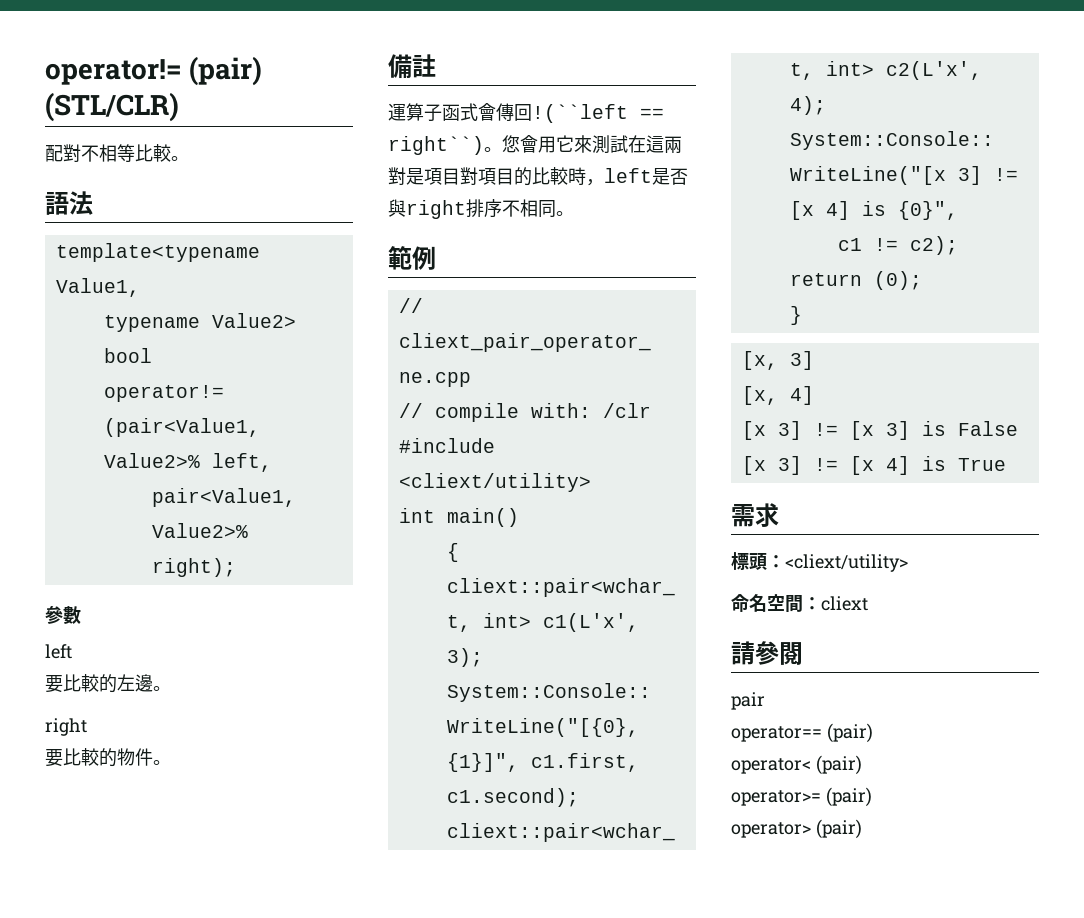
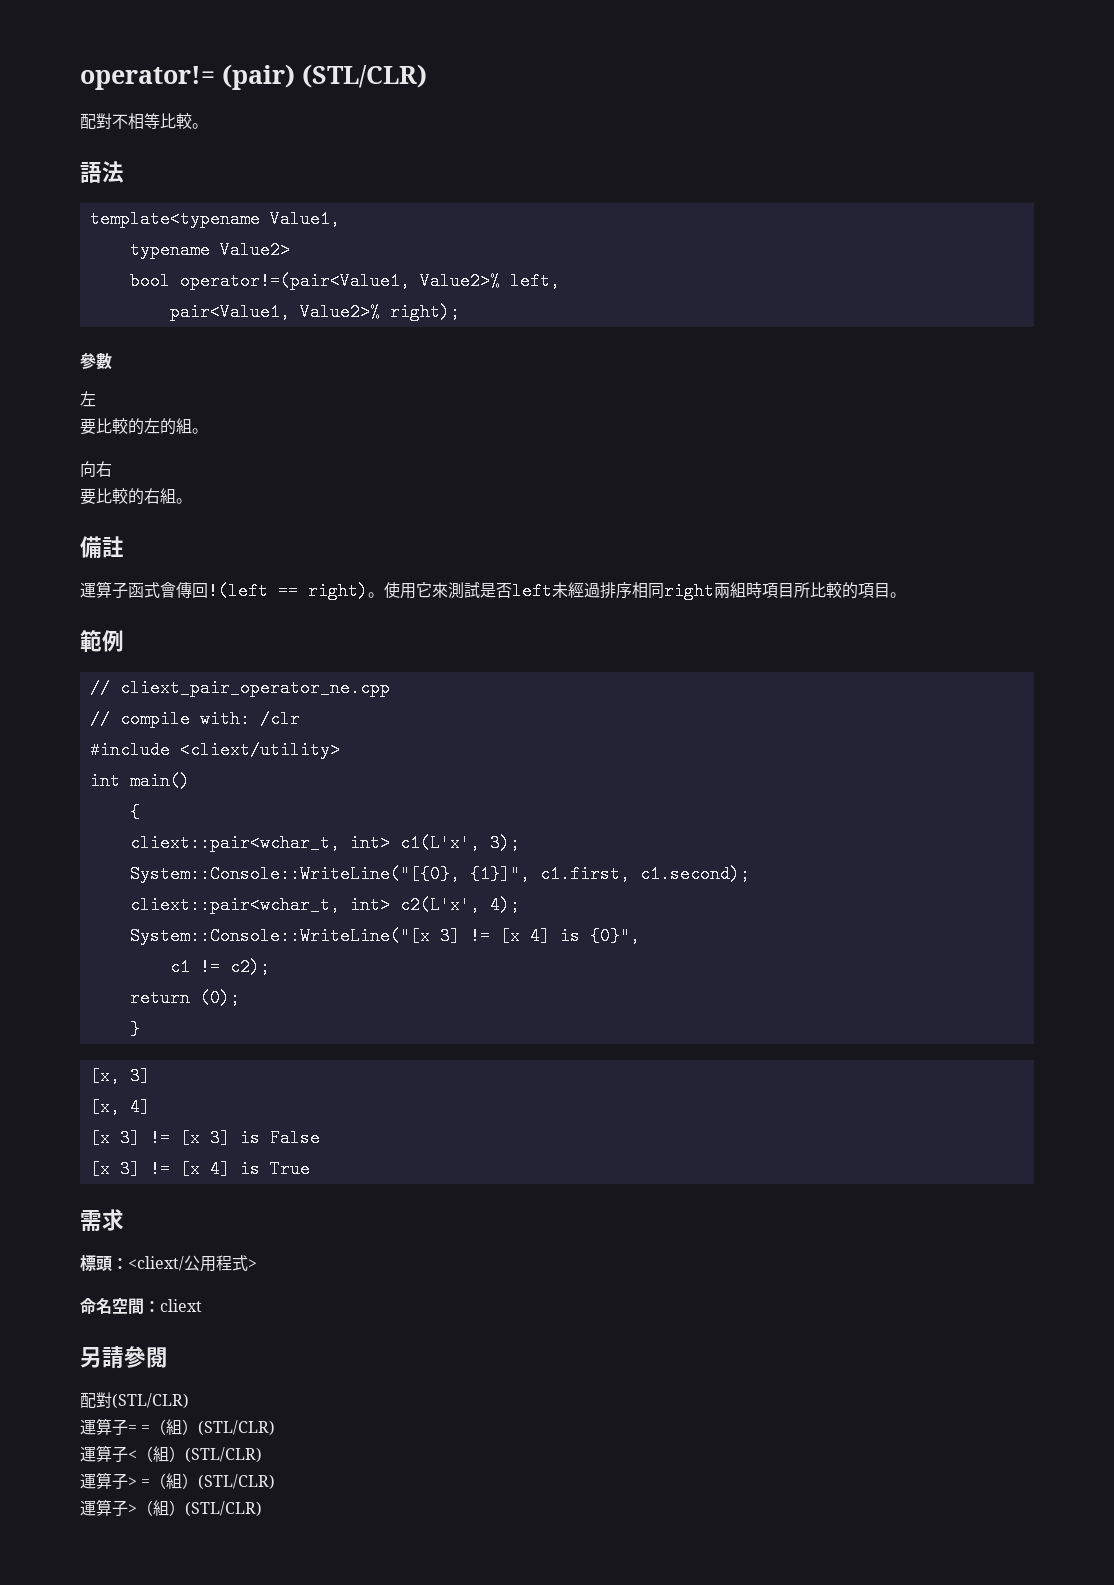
[45,644,72,659] left -> [80,391,96,407] 左
[135,674,171,692] [45,718,87,736] [45,748,153,767] 邊。 // right // 要比較的物件 -> [160,418,208,435] [80,461,112,477] [80,488,176,505] 的組。 // 向右 // 要比較的右組
[532,104,664,123] [388,135,682,155] [388,167,688,186] [388,199,556,219] !(``left == right``)。您會用它來測試在這兩對是項目對項目的比較時，left是否與right排序不相同 -> [208,582,890,600] !(left == right)。使用它來測試是否left未經過排序相同right兩組時項目所比較的項目
[785,554,908,572] <cliext/utility> -> [128,1255,257,1272] <cliext/公用程式>
(868, 603) none -> [80,1347,102,1368] 另
[731,692,765,710] [731,723,873,743] [731,755,862,775] [731,787,872,807] [731,819,862,839] pair // operator== (pair) // operator< (pair) // operator>= (pair) // operator> (pair) -> [80,1392,189,1409] [80,1418,276,1436] [80,1445,262,1463] [80,1472,276,1490] [80,1499,262,1517] 配對(STL/CLR) // 運算子= =（組）(STL/CLR) // 運算子<（組）(STL/CLR) // 運算子> =（組）(STL/CLR) // 運算子>（組）(STL/CLR)

